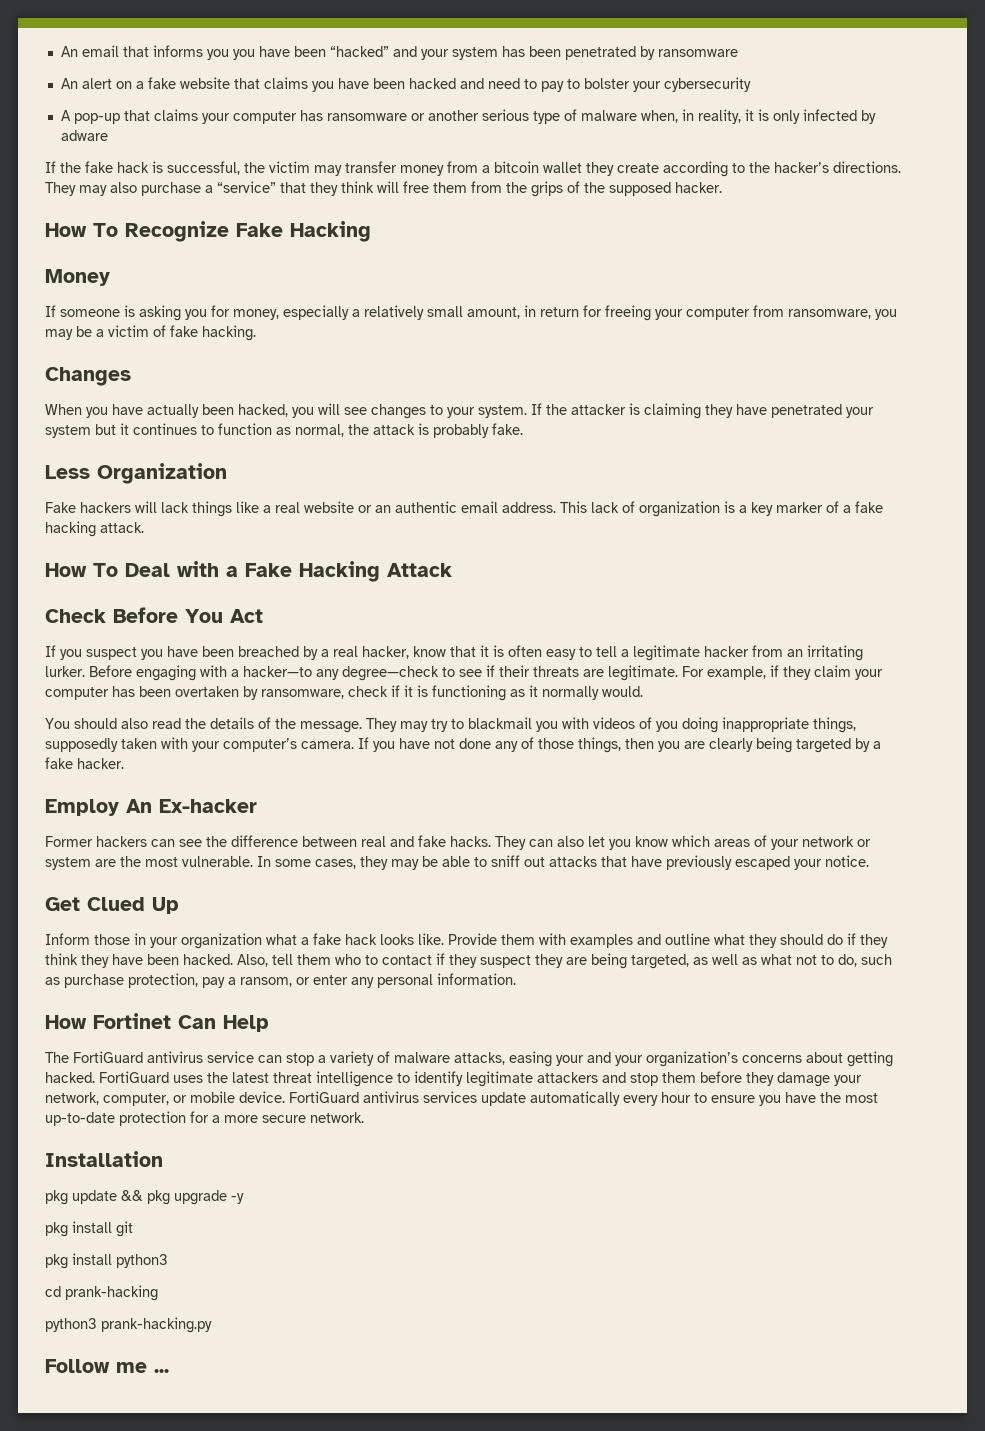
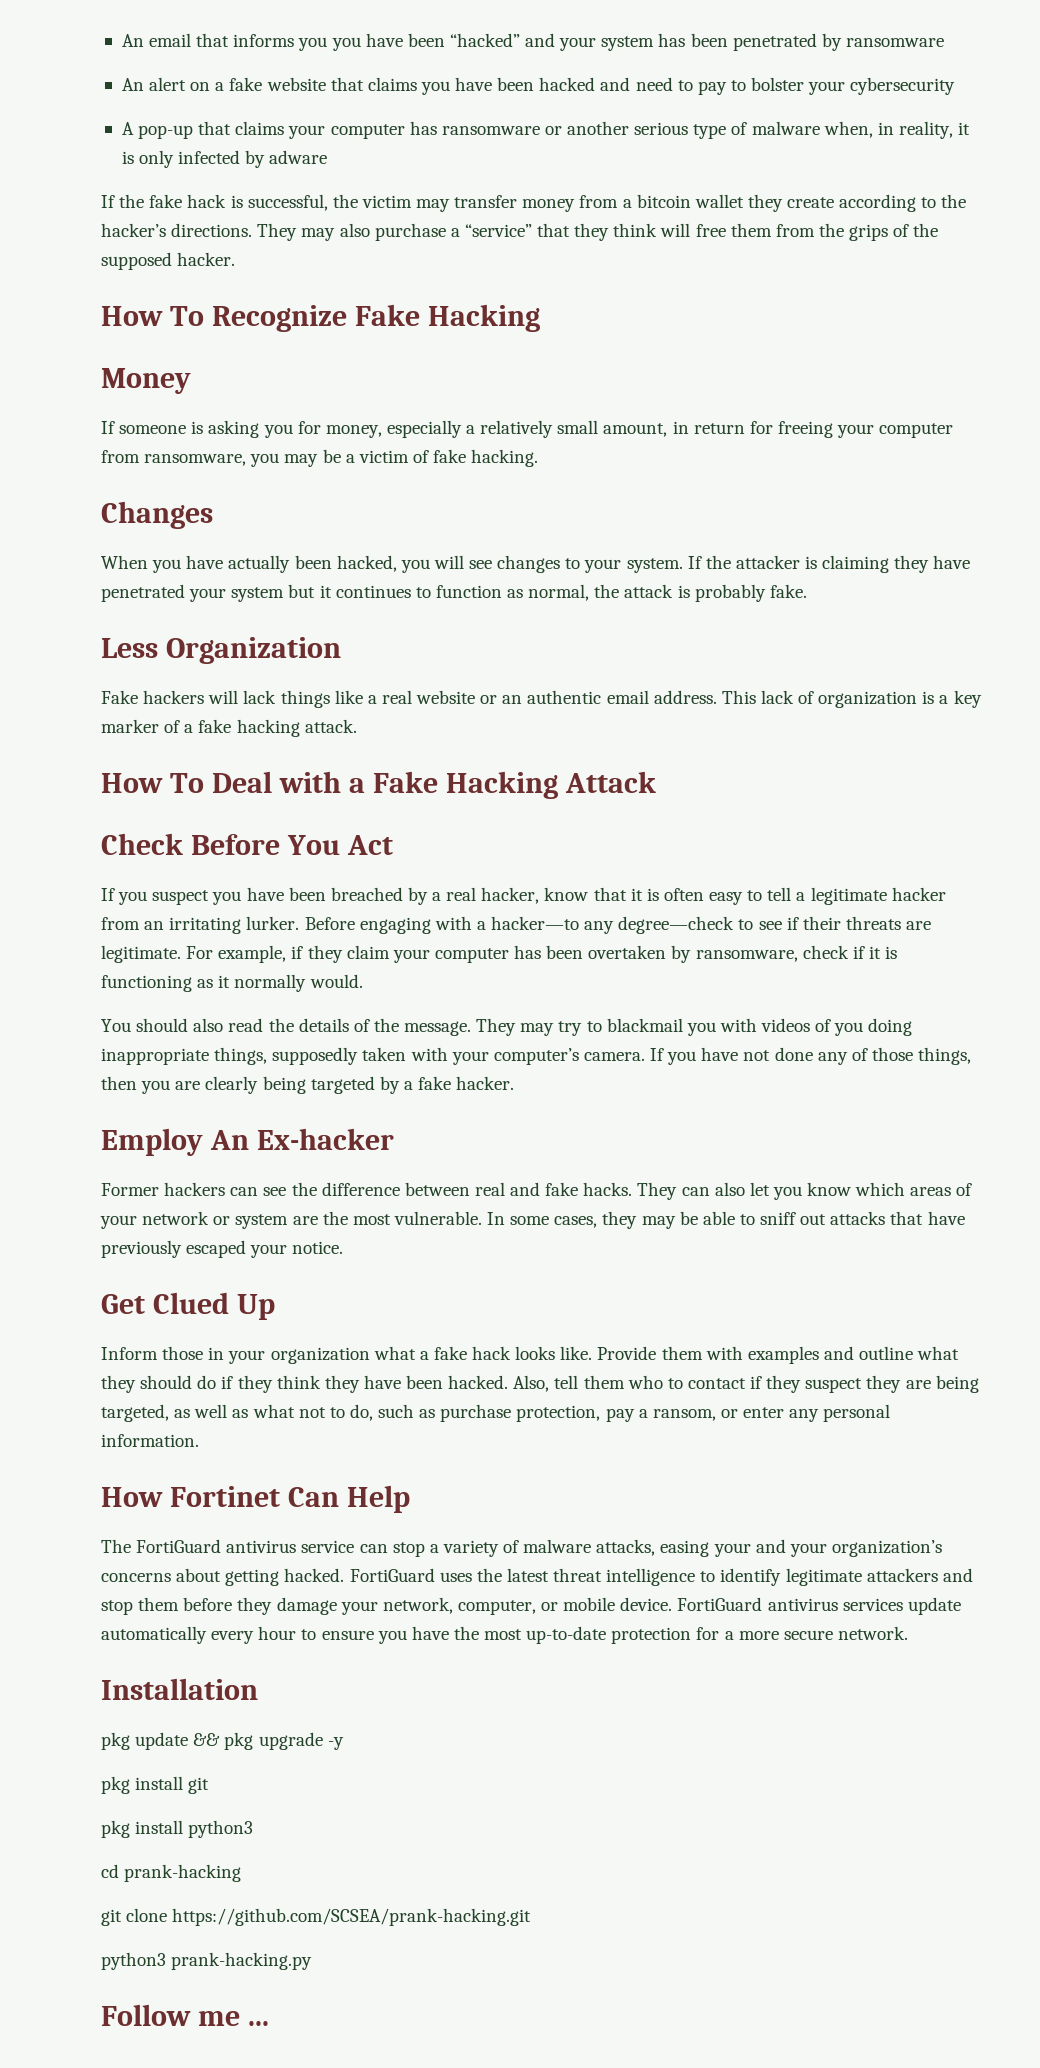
(158, 1293) none -> [101,1908,532,1926] // git clone https://github.com/SCSEA/prank-hacking.git

